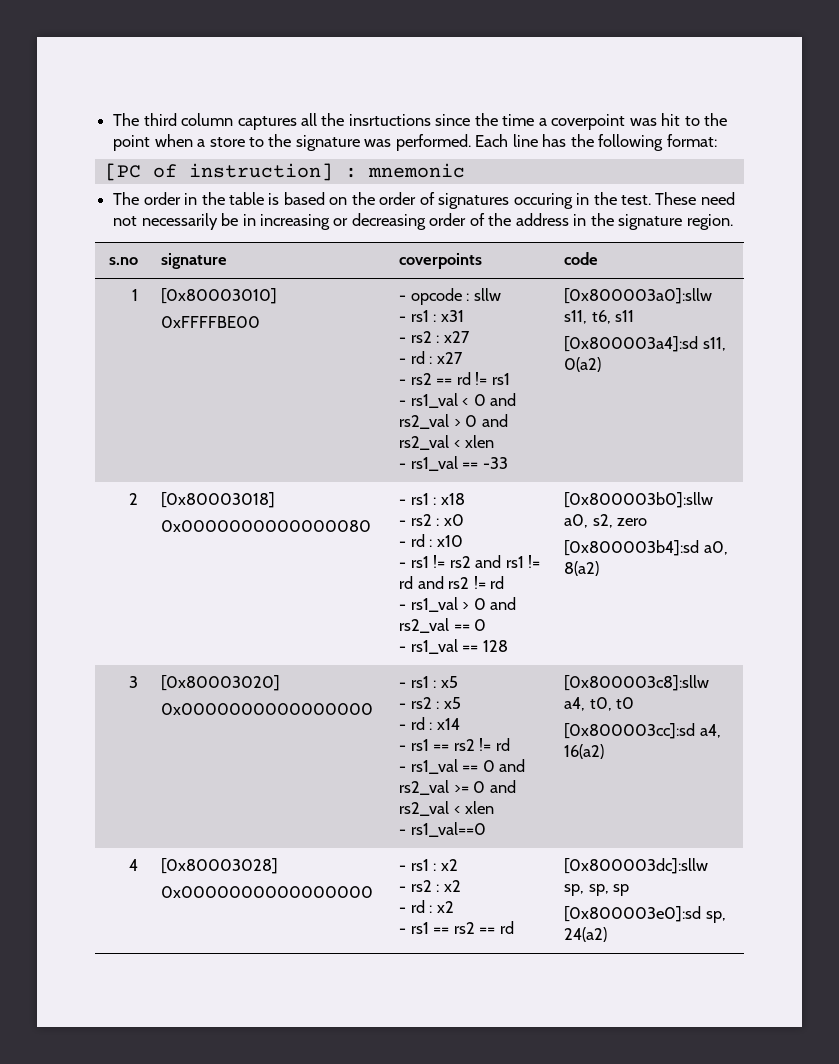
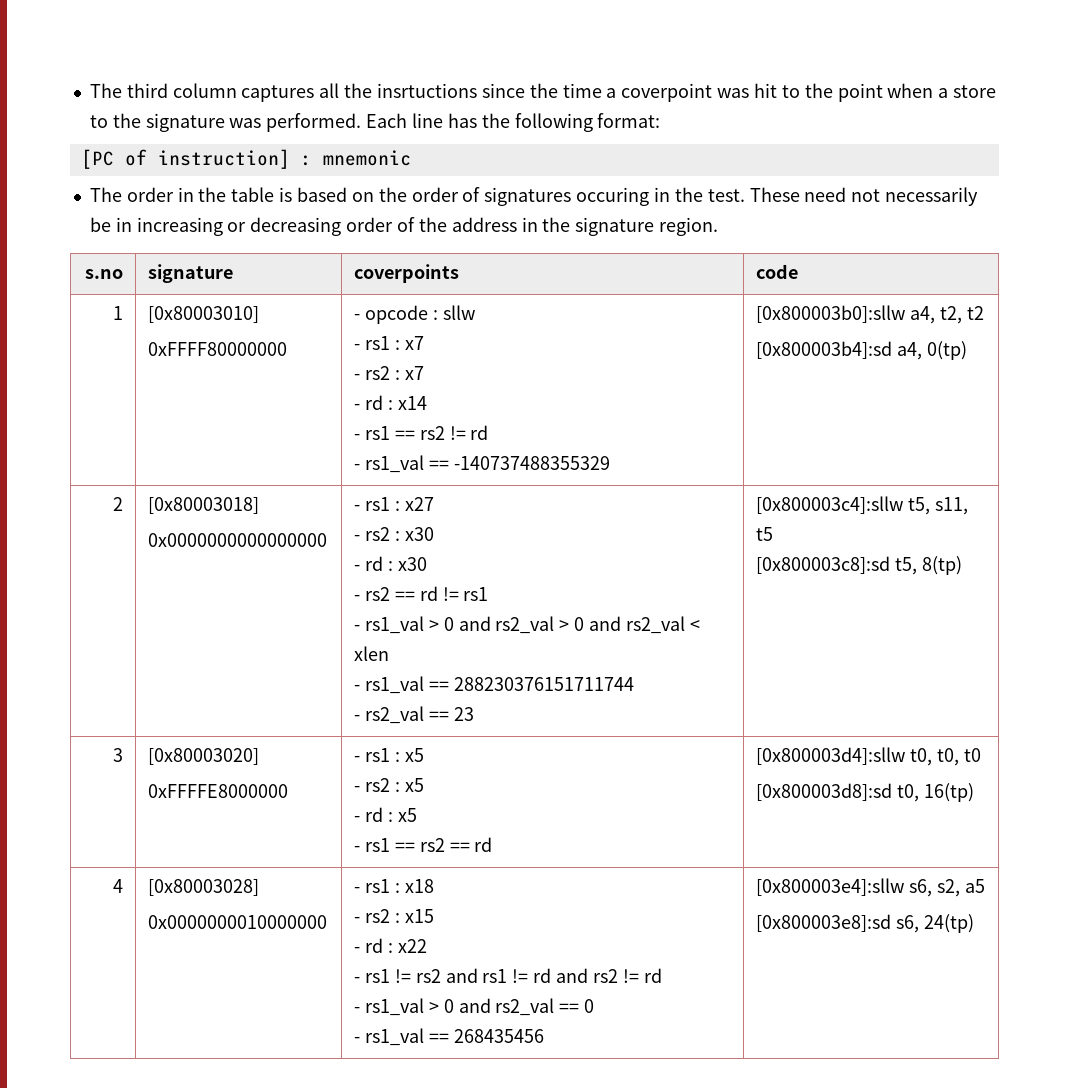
[161,316,261,328] 0xFFFFBE00 -> [148,342,288,356] 0xFFFF80000000
[440,310,464,322] [399,331,470,343] [399,351,463,364] x31 // - rs2 : x27 // - rd : x27 -> [404,336,424,350] [354,366,424,380] [354,395,427,410] [354,425,489,440] [354,455,610,473] [756,305,984,324] [756,341,967,360] [112,497,123,511] [148,497,260,514] [148,533,328,547] [354,497,434,511] [354,527,434,541] [354,556,427,571] x7 // - rs2 : x7 // - rd : x14 // - rs1 == rs2 != rd // - rs1_val == -140737488355329 | [0x800003b0]:sllw a4, t2, t2 // [0x800003b4]:sd a4, 0(tp) // 2 | [0x80003018] // 0x0000000000000000 | - rs1 : x27 // - rs2 : x30 // - rd : x30
[462,398,470,406] < -> [428,620,439,631] >
[482,457,508,469] [564,288,713,304] [564,310,635,324] [564,336,726,352] [564,357,602,372] [128,493,138,505] [161,492,276,508] [161,520,372,532] -33 | [0x800003a0]:sllw s11, t6, s11 // [0x800003a4]:sd s11, 0(a2) // 2 | [0x80003018] // 0x0000000000000080 -> [453,677,634,691] [354,706,474,724] [756,496,968,515] [756,527,774,541] [756,556,962,575] [112,748,123,762] [148,748,260,765] [148,784,289,798] [354,748,424,762] [354,778,424,792] [354,807,417,822] [354,837,493,852] [756,747,981,766] [756,783,974,802] [112,879,123,893] [148,879,260,896] [148,915,328,929] 288230376151711744 // - rs2_val == 23 | [0x800003c4]:sllw t5, s11, t5 // [0x800003c8]:sd t5, 8(tp) // 3 | [0x80003020] // 0xFFFFE8000000 | - rs1 : x5 // - rs2 : x5 // - rd : x5 // - rs1 == rs2 == rd | [0x800003d4]:sllw t0, t0, t0 // [0x800003d8]:sd t0, 16(tp) // 4 | [0x80003028] // 0x0000000010000000
[443,514,464,526] [399,534,463,547] x0 // - rd : x10 -> [404,909,434,923] [354,938,427,953] x15 // - rd : x22
[482,640,508,652] [564,492,714,508] [564,514,648,528] [564,540,728,556] [564,561,600,576] [128,676,138,688] [161,675,281,691] [161,703,374,715] [399,676,458,688] [399,697,461,709] [399,717,460,730] [399,738,510,751] [399,759,526,774] [399,780,516,795] [399,801,495,816] [399,822,486,837] [564,675,710,691] [564,697,635,711] [564,723,721,739] [564,744,605,759] [128,859,138,871] [161,858,279,874] [161,886,374,898] [399,859,458,871] [399,880,461,892] [399,900,454,913] [399,921,514,934] [564,858,709,874] [564,884,630,896] [564,906,726,923] [564,927,608,942] 128 | [0x800003b0]:sllw a0, s2, zero // [0x800003b4]:sd a0, 8(a2) // 3 | [0x80003020] // 0x0000000000000000 | - rs1 : x5 // - rs2 : x5 // - rd : x14 // - rs1 == rs2 != rd // - rs1_val == 0 and rs2_val >= 0 and rs2_val < xlen // - rs1_val==0 | [0x800003c8]:sllw a4, t0, t0 // [0x800003cc]:sd a4, 16(a2) // 4 | [0x80003028] // 0x0000000000000000 | - rs1 : x2 // - rs2 : x2 // - rd : x2 // - rs1 == rs2 == rd | [0x800003dc]:sllw sp, sp, sp // [0x800003e0]:sd sp, 24(a2) -> [453,1029,544,1043] [756,878,985,897] [756,914,974,933] 268435456 | [0x800003e4]:sllw s6, s2, a5 // [0x800003e8]:sd s6, 24(tp)

